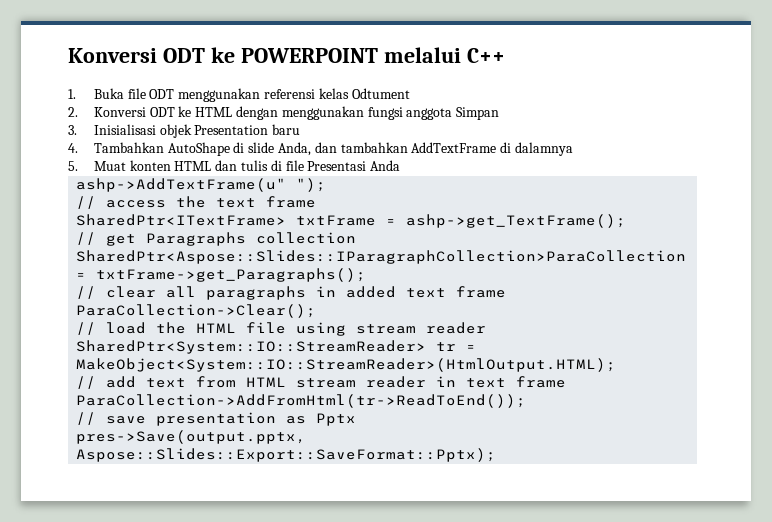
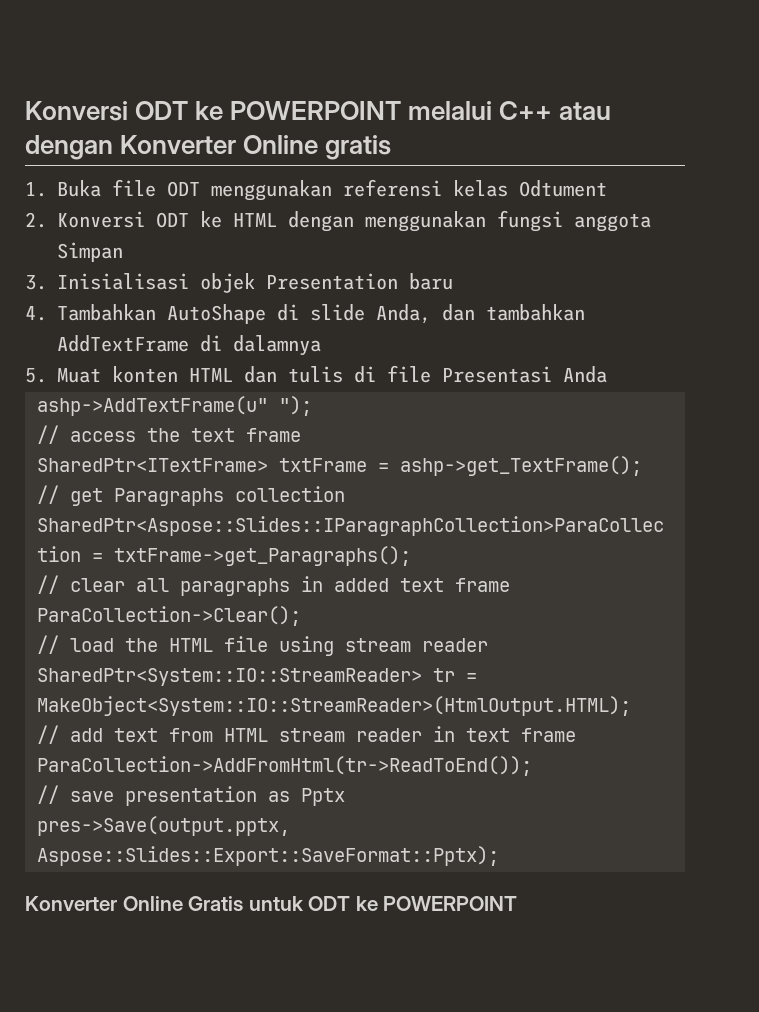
(505, 55) none -> [559,102,612,120] [25,135,392,160] atau dengan Konverter Online gratis
(497, 455) none -> [25,896,518,911] // Konverter Online Gratis untuk ODT ke POWERPOINT

